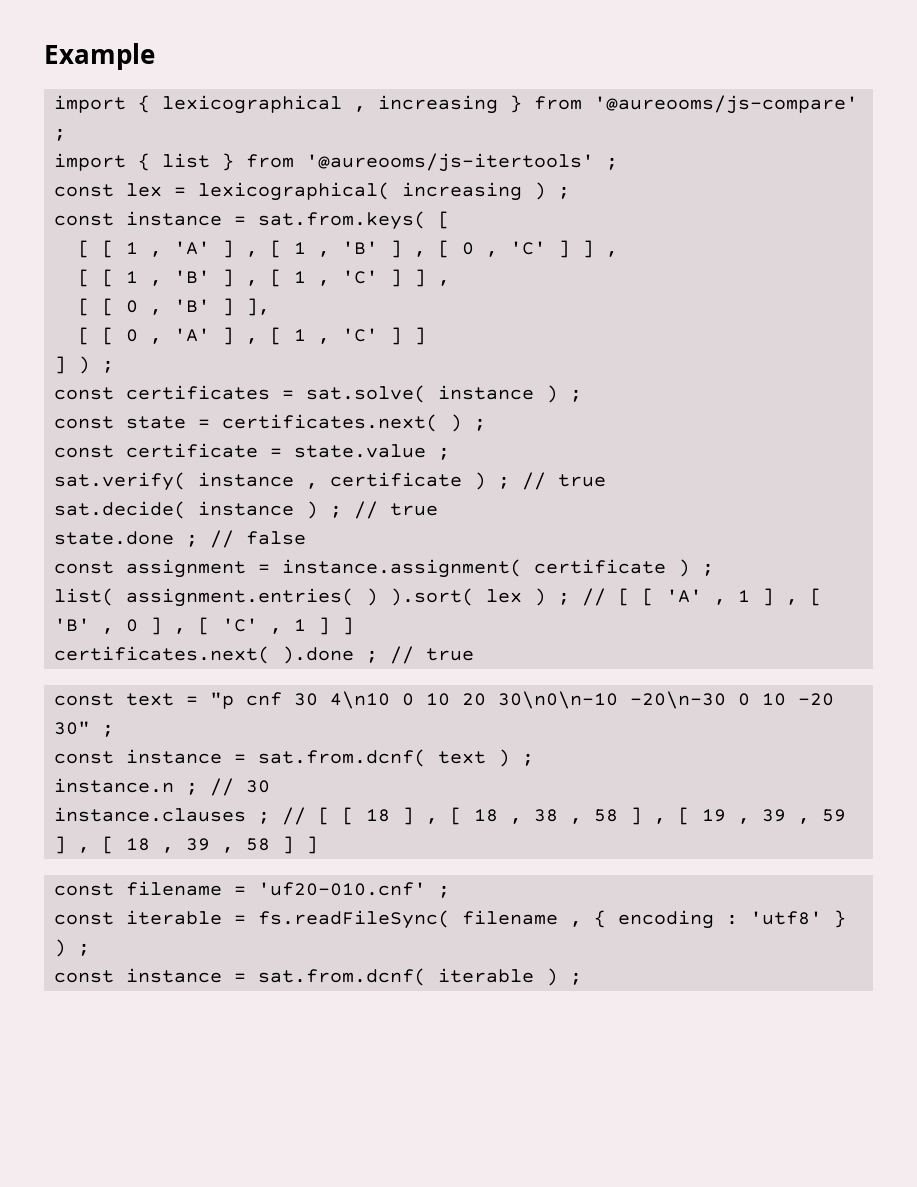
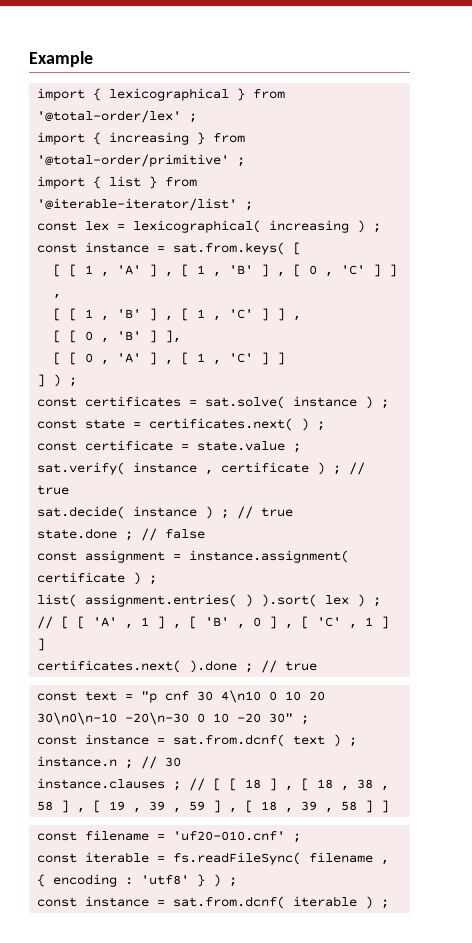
[353,106,366,112] , -> [236,88,285,101] [36,110,197,123] [36,132,101,145] } from '@total-order/lex' ; // import {
[593,95,858,114] '@aureooms/js-compare' -> [36,154,229,167] '@total-order/primitive'
[305,153,594,172] '@aureooms/js-itertools' -> [36,198,237,211] '@iterable-iterator/list'

